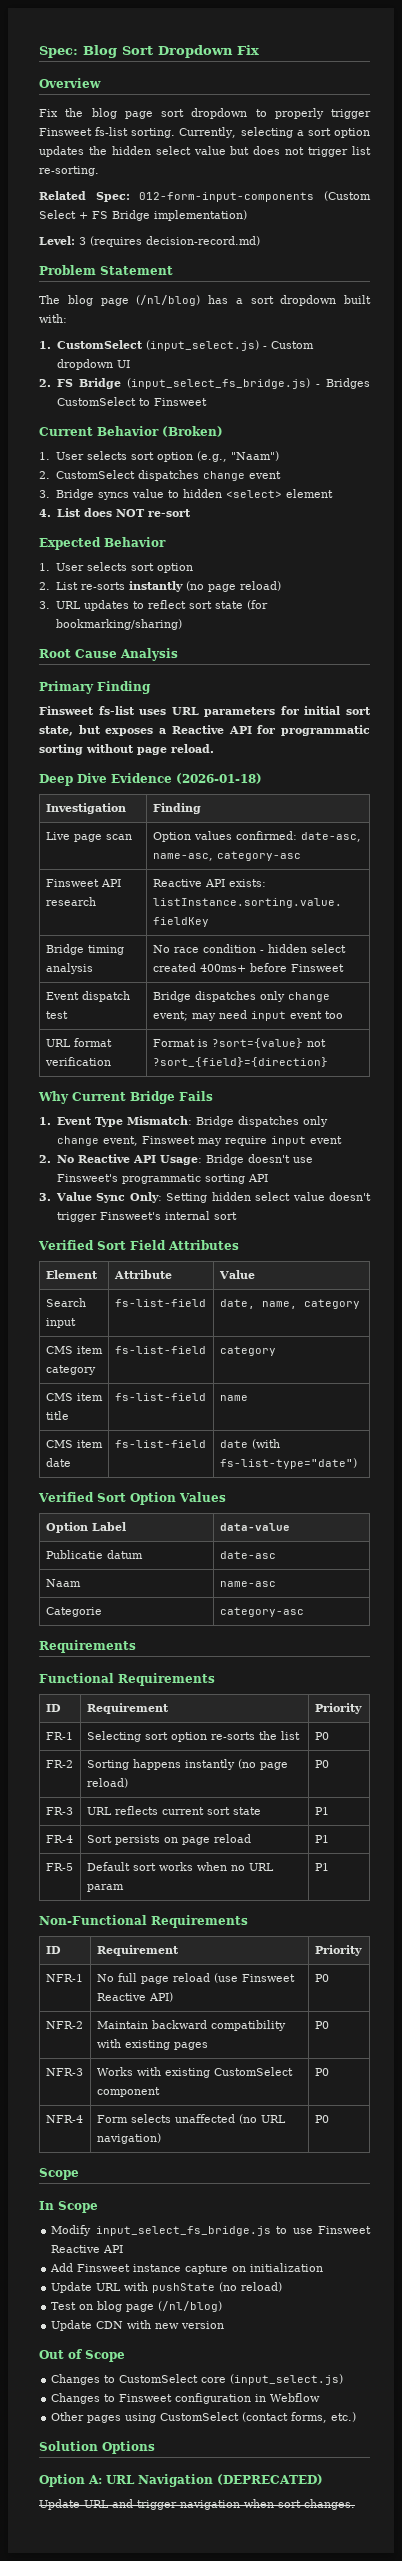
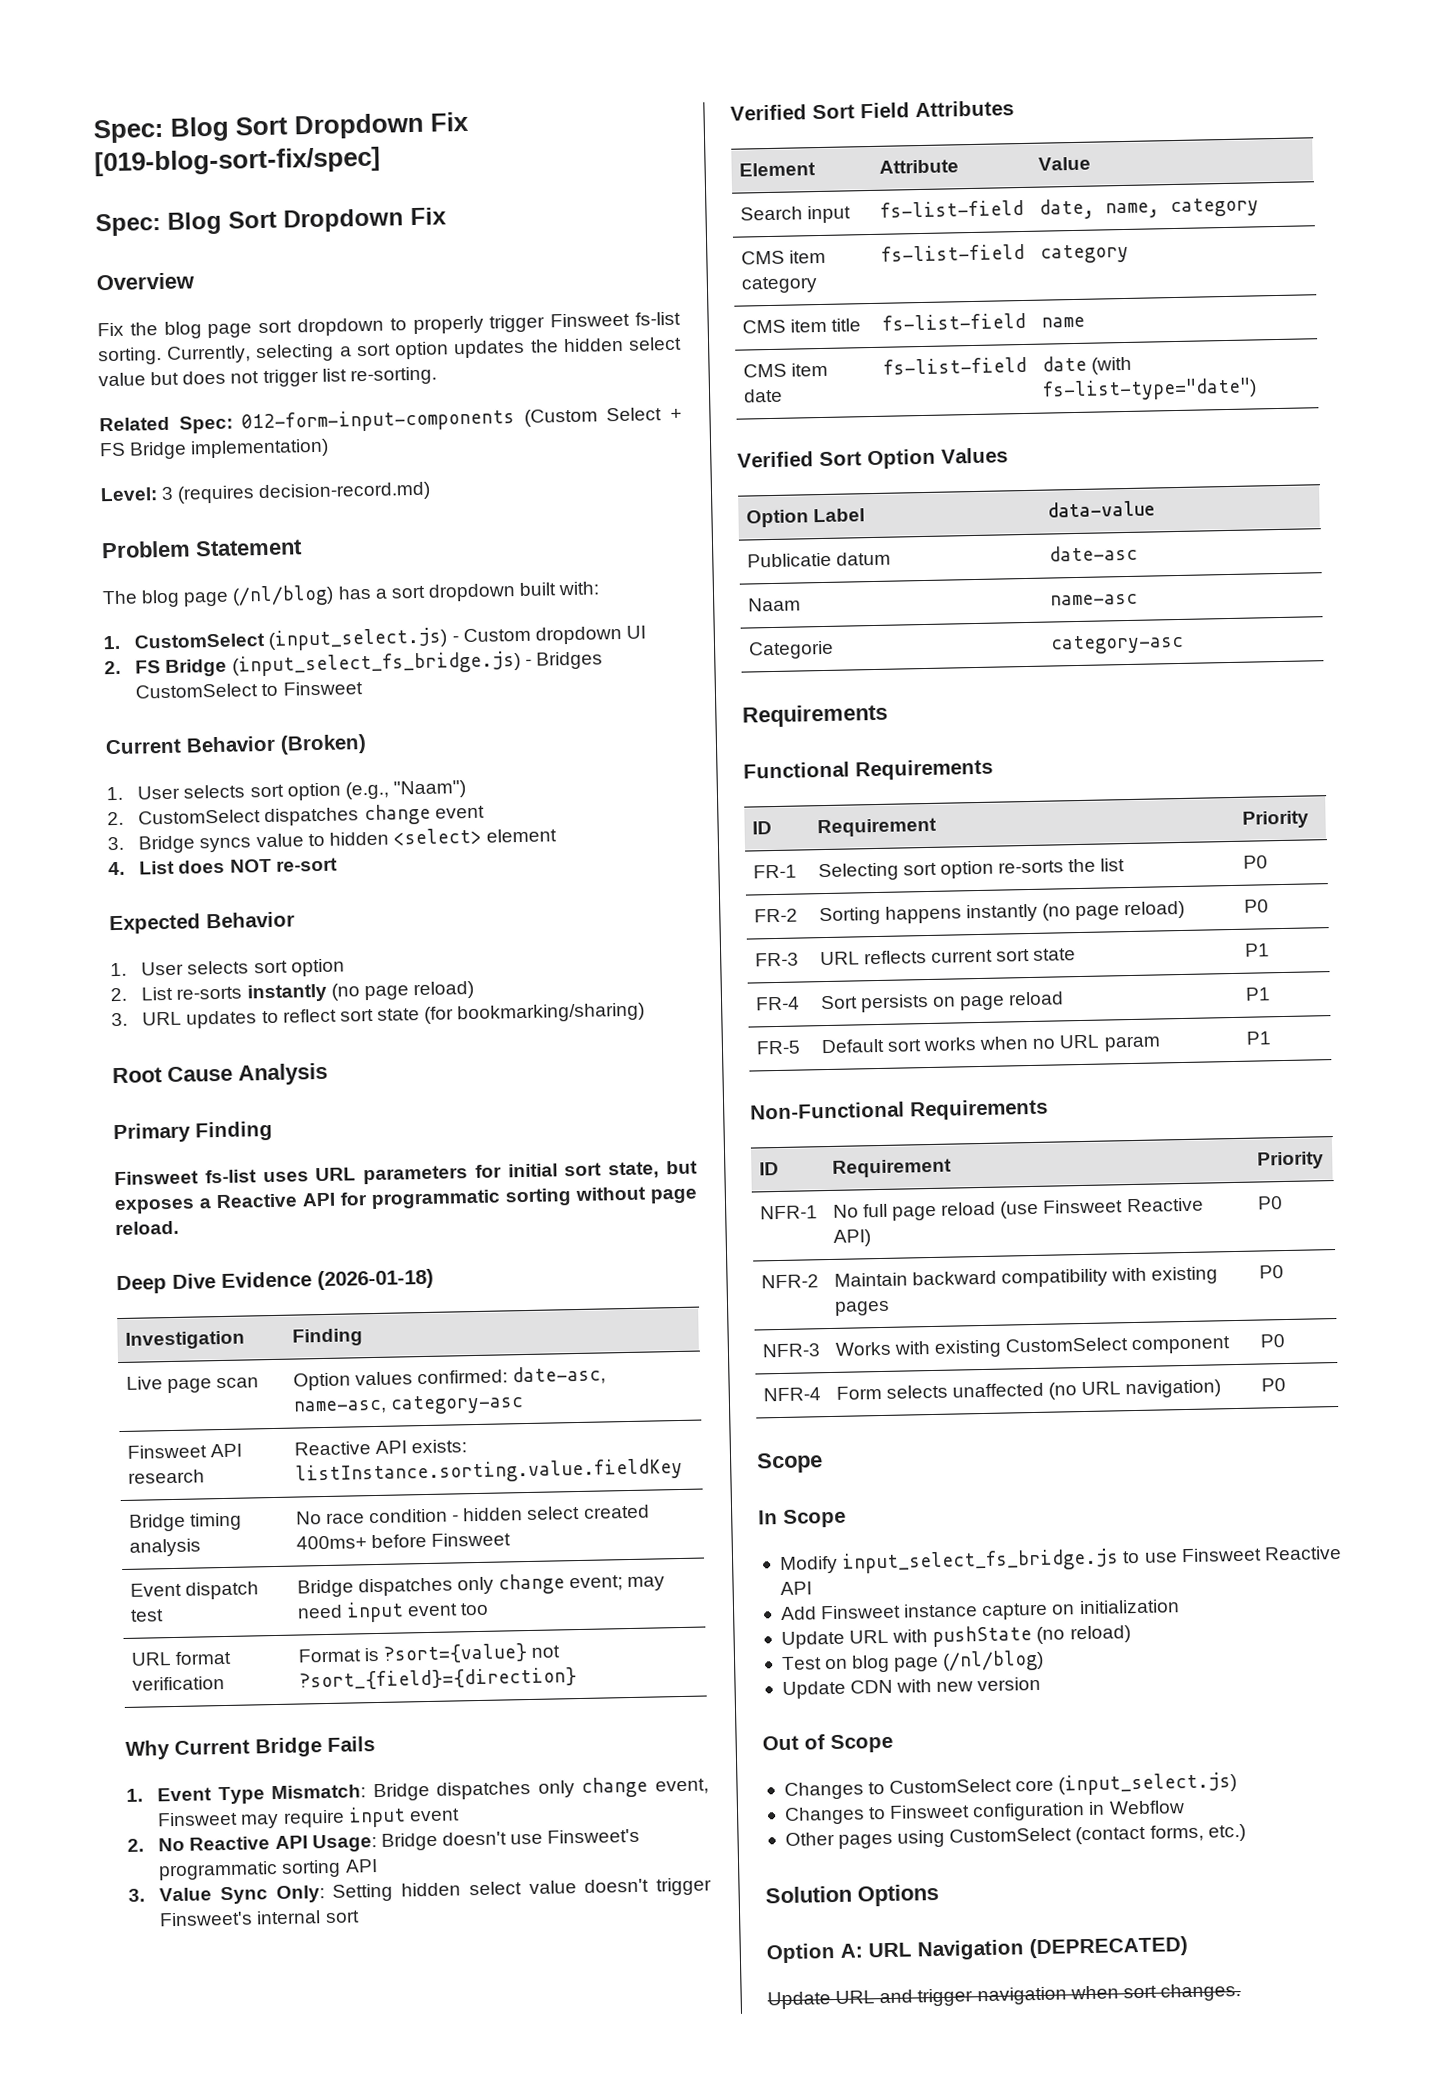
[39,45,259,58] Spec: Blog Sort Dropdown Fix -> [93,111,470,144] [94,146,381,177] [95,207,447,237] Spec: Blog Sort Dropdown Fix [019-blog-sort-fix/spec] // Spec: Blog Sort Dropdown Fix

